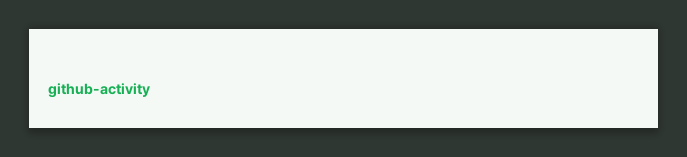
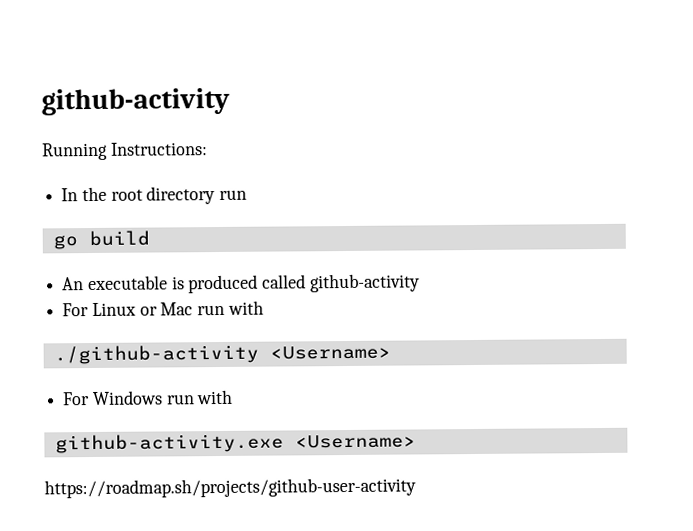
[48,83,150,98] github-activity -> [41,87,230,116] [42,142,208,161] [61,186,248,205] [52,230,150,250] [62,273,420,294] [62,300,264,317] [53,344,391,365] [62,389,234,406] [54,433,416,454] [44,477,416,499] github-activity // Running Instructions: // In the root directory run // go build // An executable is produced called github-activity // For Linux or Mac run with // ./github-activity <Username> // For Windows run with // github-activity.exe <Username> // https://roadmap.sh/projects/github-user-activity

